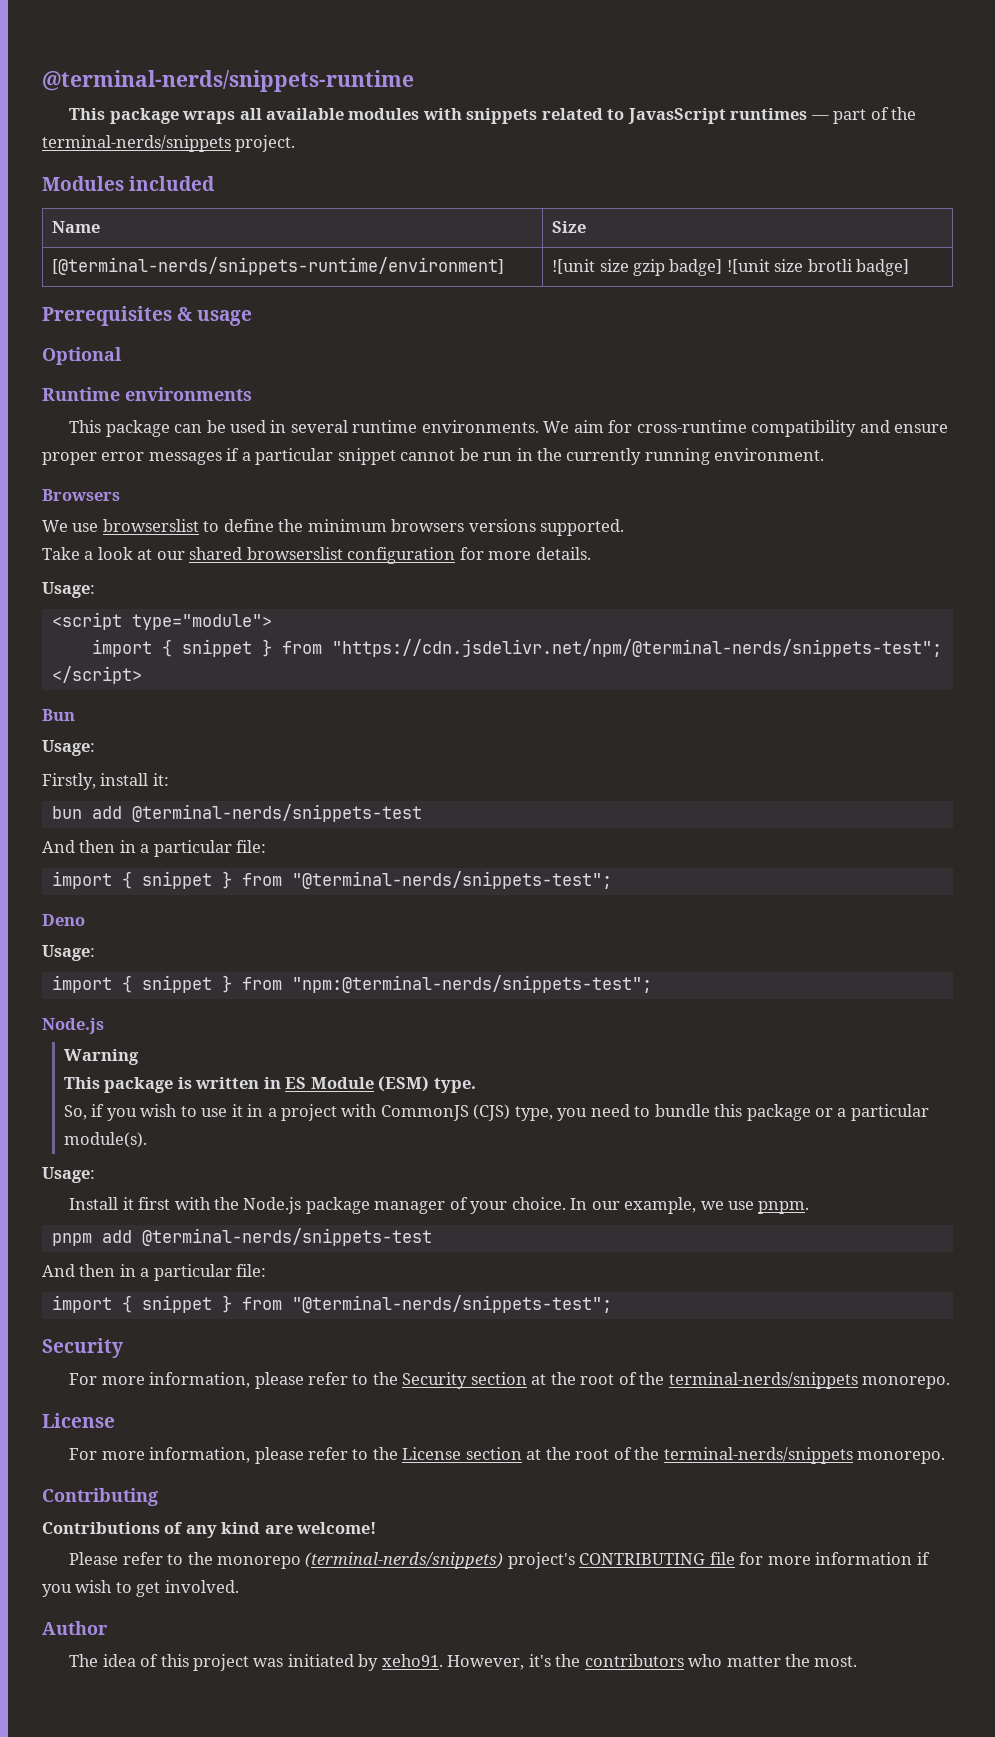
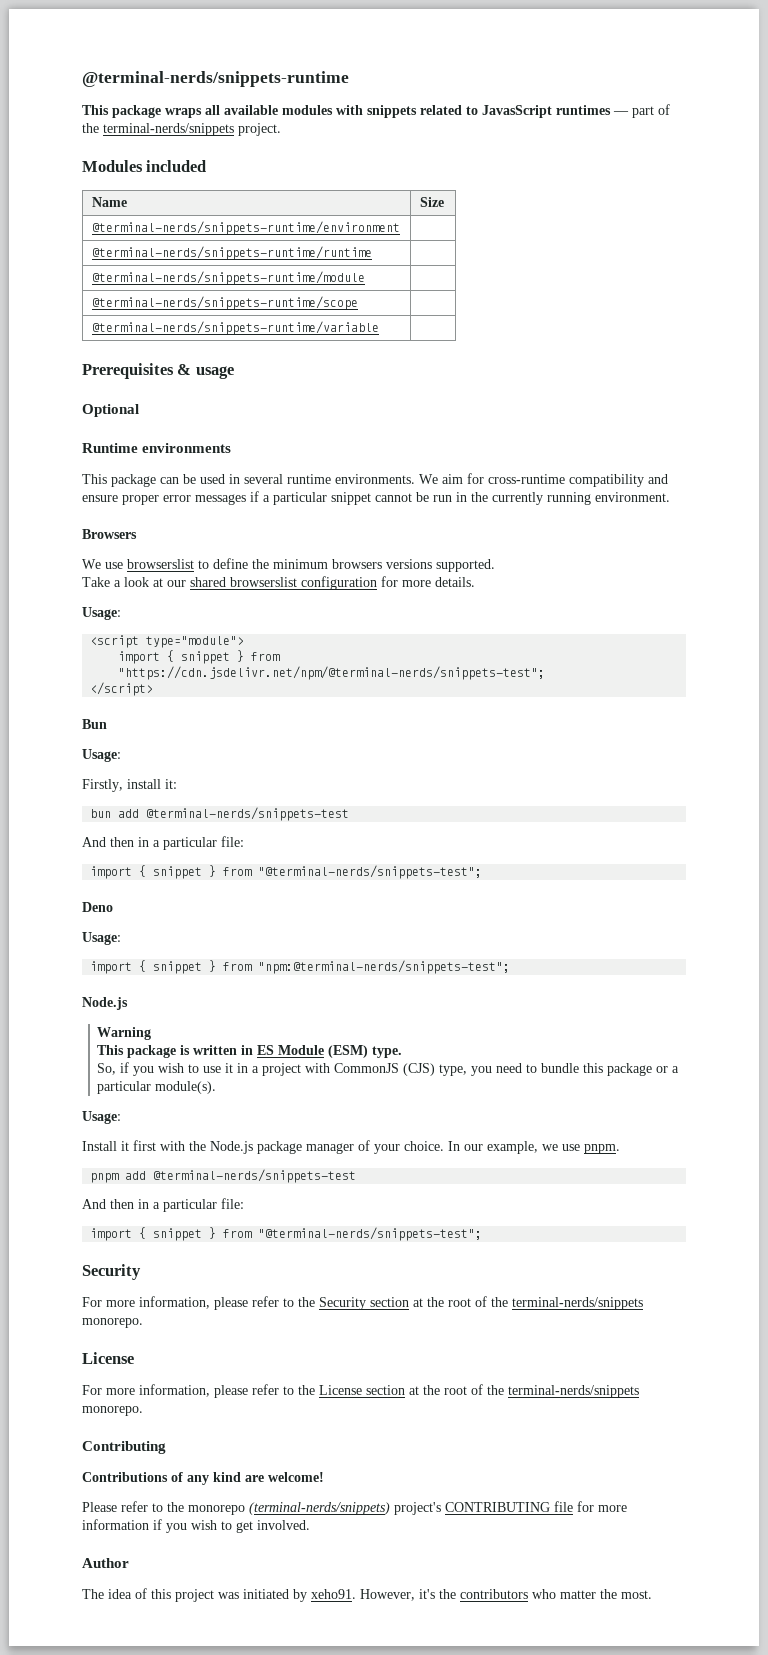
[52,257,505,275] [552,259,910,276] [@terminal-nerds/snippets-runtime/environment] | ![unit size gzip badge] ![unit size brotli badge] -> [91,221,400,235] [91,246,372,260] [91,271,365,285] [91,296,358,310] [91,321,379,335] @terminal-nerds/snippets-runtime/environment | // @terminal-nerds/snippets-runtime/runtime | // @terminal-nerds/snippets-runtime/module | // @terminal-nerds/snippets-runtime/scope | // @terminal-nerds/snippets-runtime/variable |

